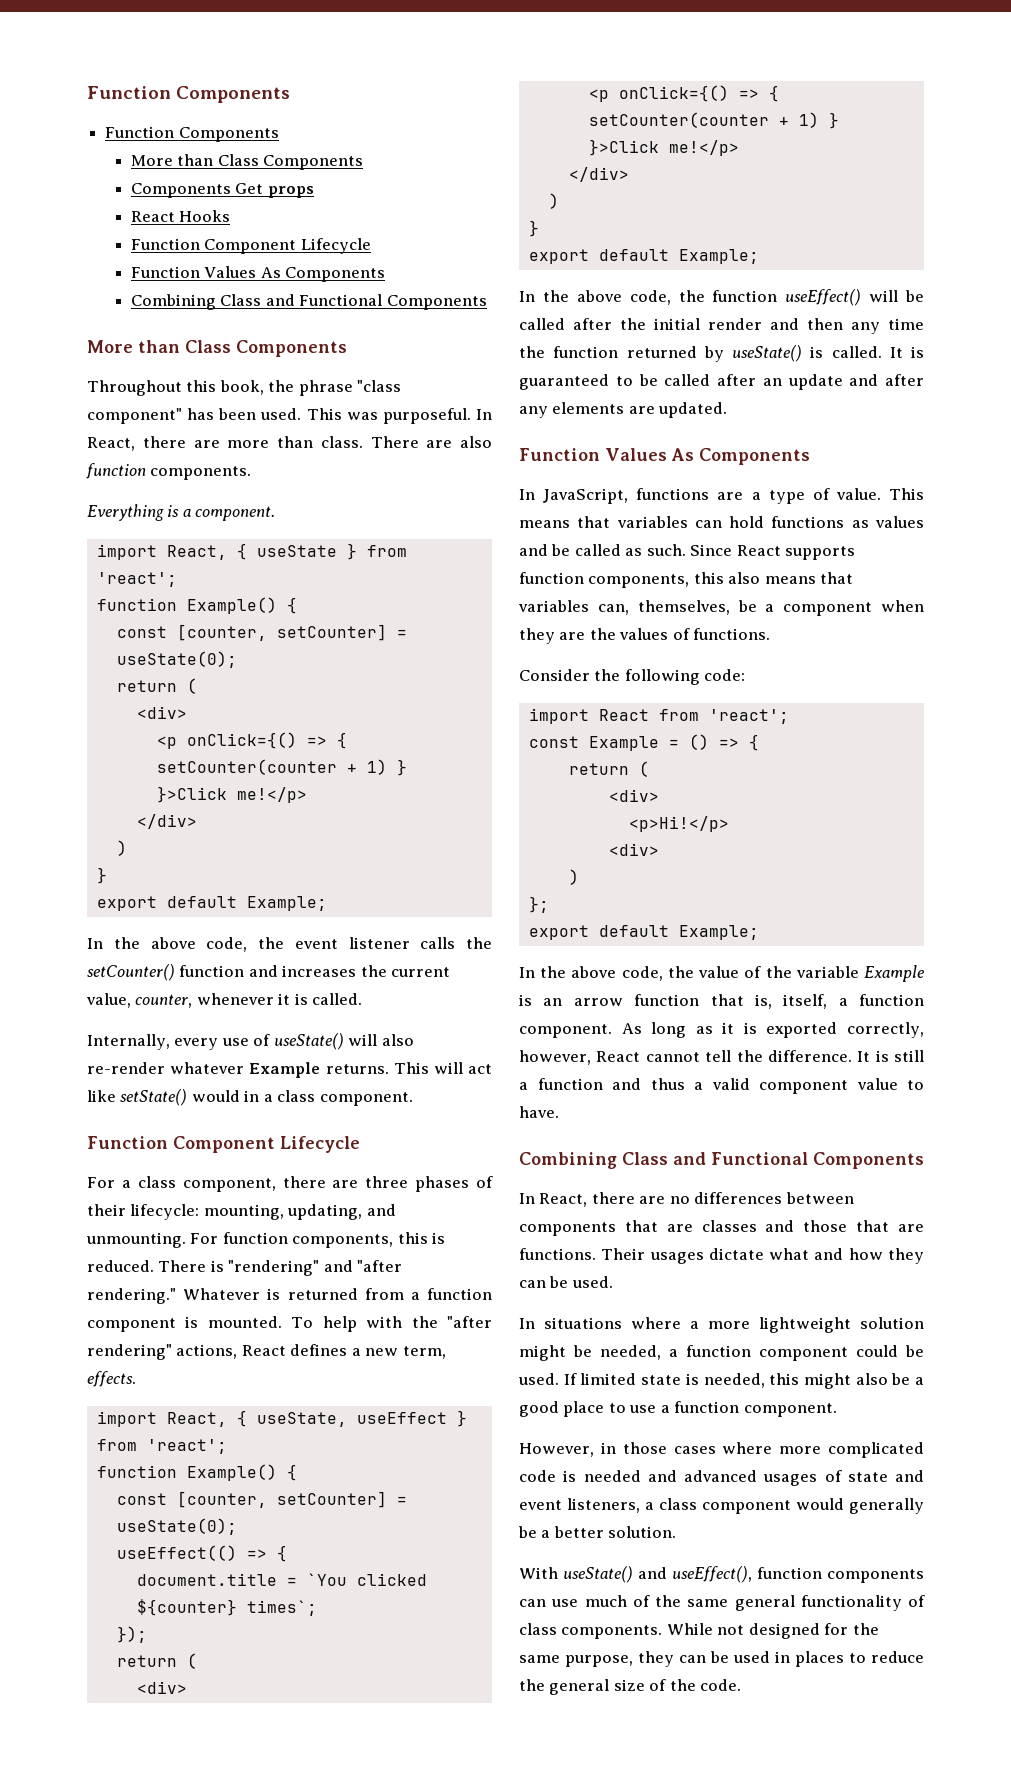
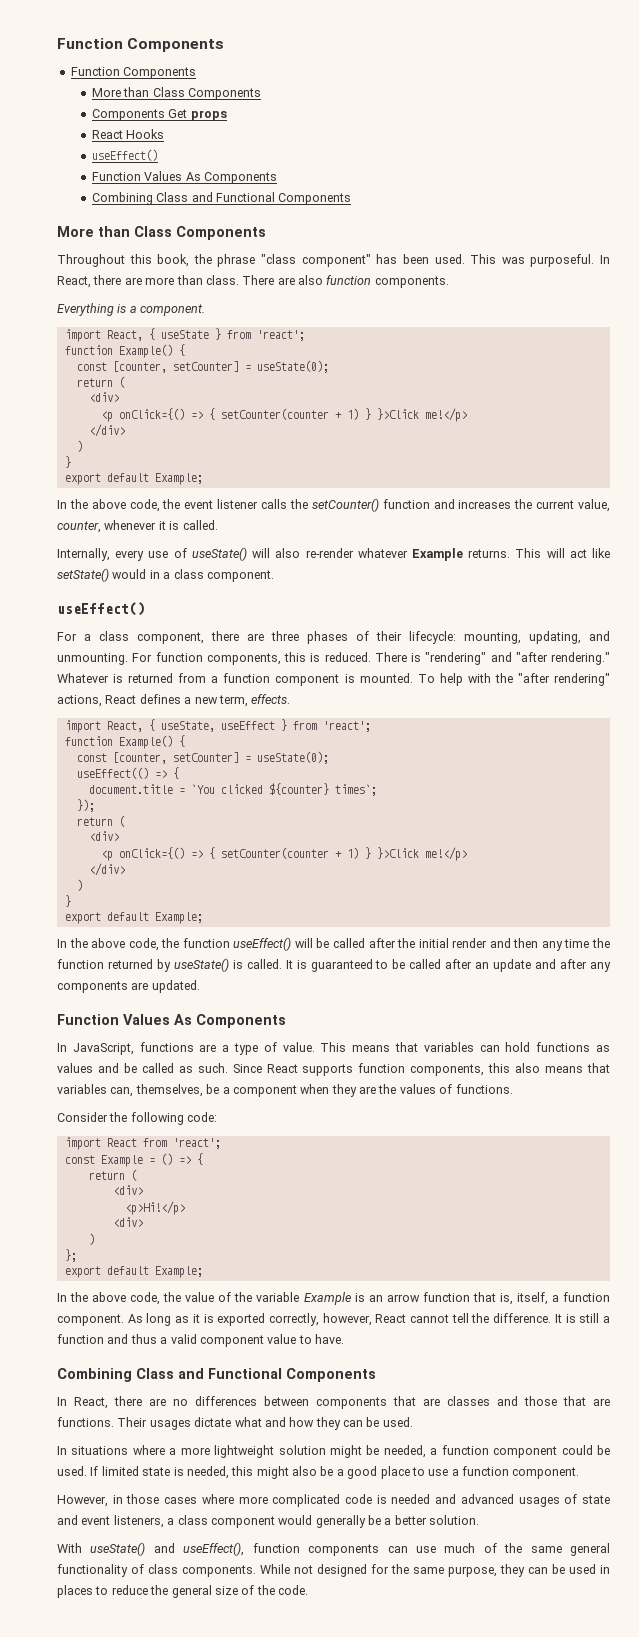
[130,238,371,254] Function Component Lifecycle -> [91,149,158,161] useEffect()
[87,1136,360,1153] Function Component Lifecycle -> [57,602,145,616] useEffect()
[552,402,625,414] elements -> [57,981,128,993] components

